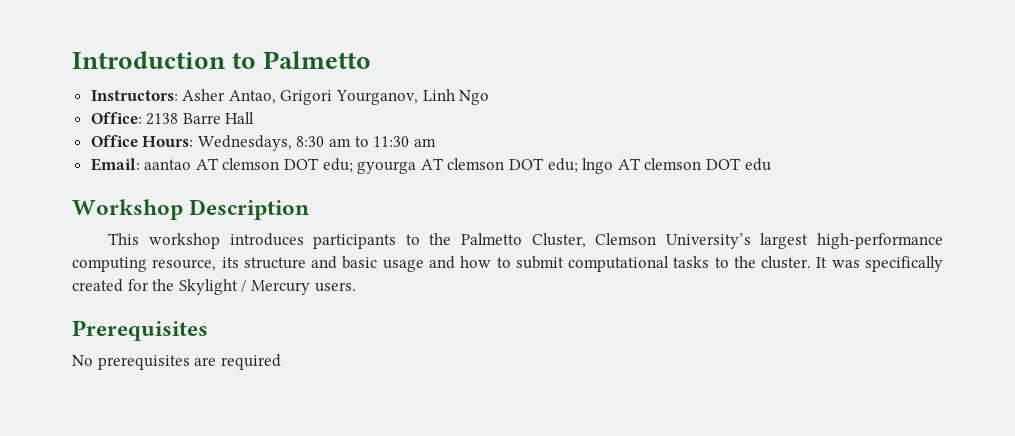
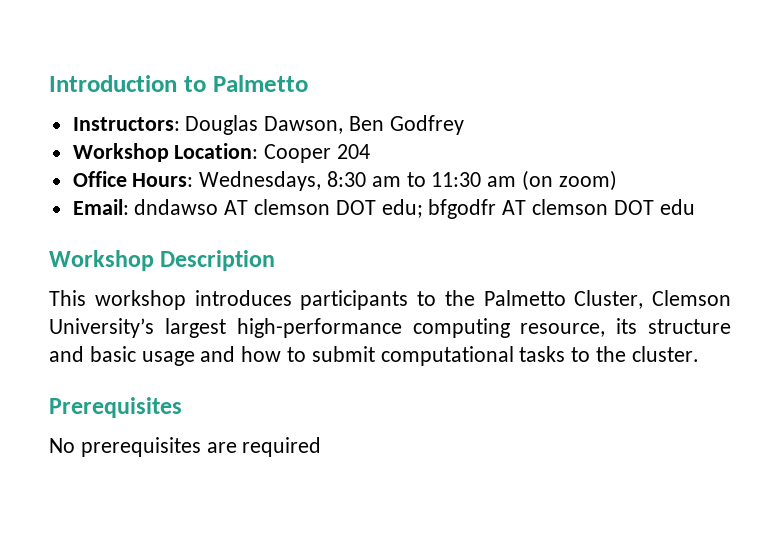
[182,89,490,105] [90,112,255,125] Asher Antao, Grigori Yourganov, Linh Ngo // Office: 2138 Barre Hall -> [185,115,464,135] [72,143,371,163] Douglas Dawson, Ben Godfrey // Workshop Location: Cooper 204
(436, 142) none -> [522,170,617,191] (on zoom)
[144,158,614,174] aantao AT clemson DOT edu; gyourga AT clemson DOT edu; lngo -> [134,199,497,219] dndawso AT clemson DOT edu; bfgodfr
[816,256,944,272] [72,279,356,295] It was specifically created for the Skylight / Mercury users. -> (699, 354) none

